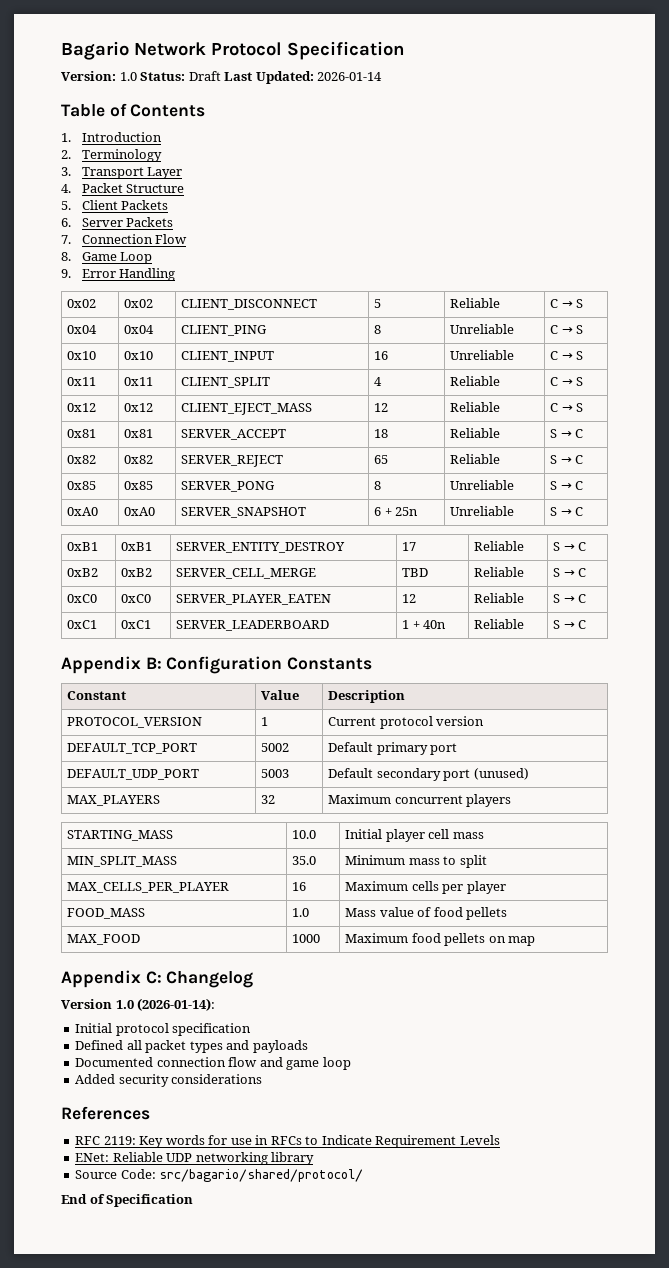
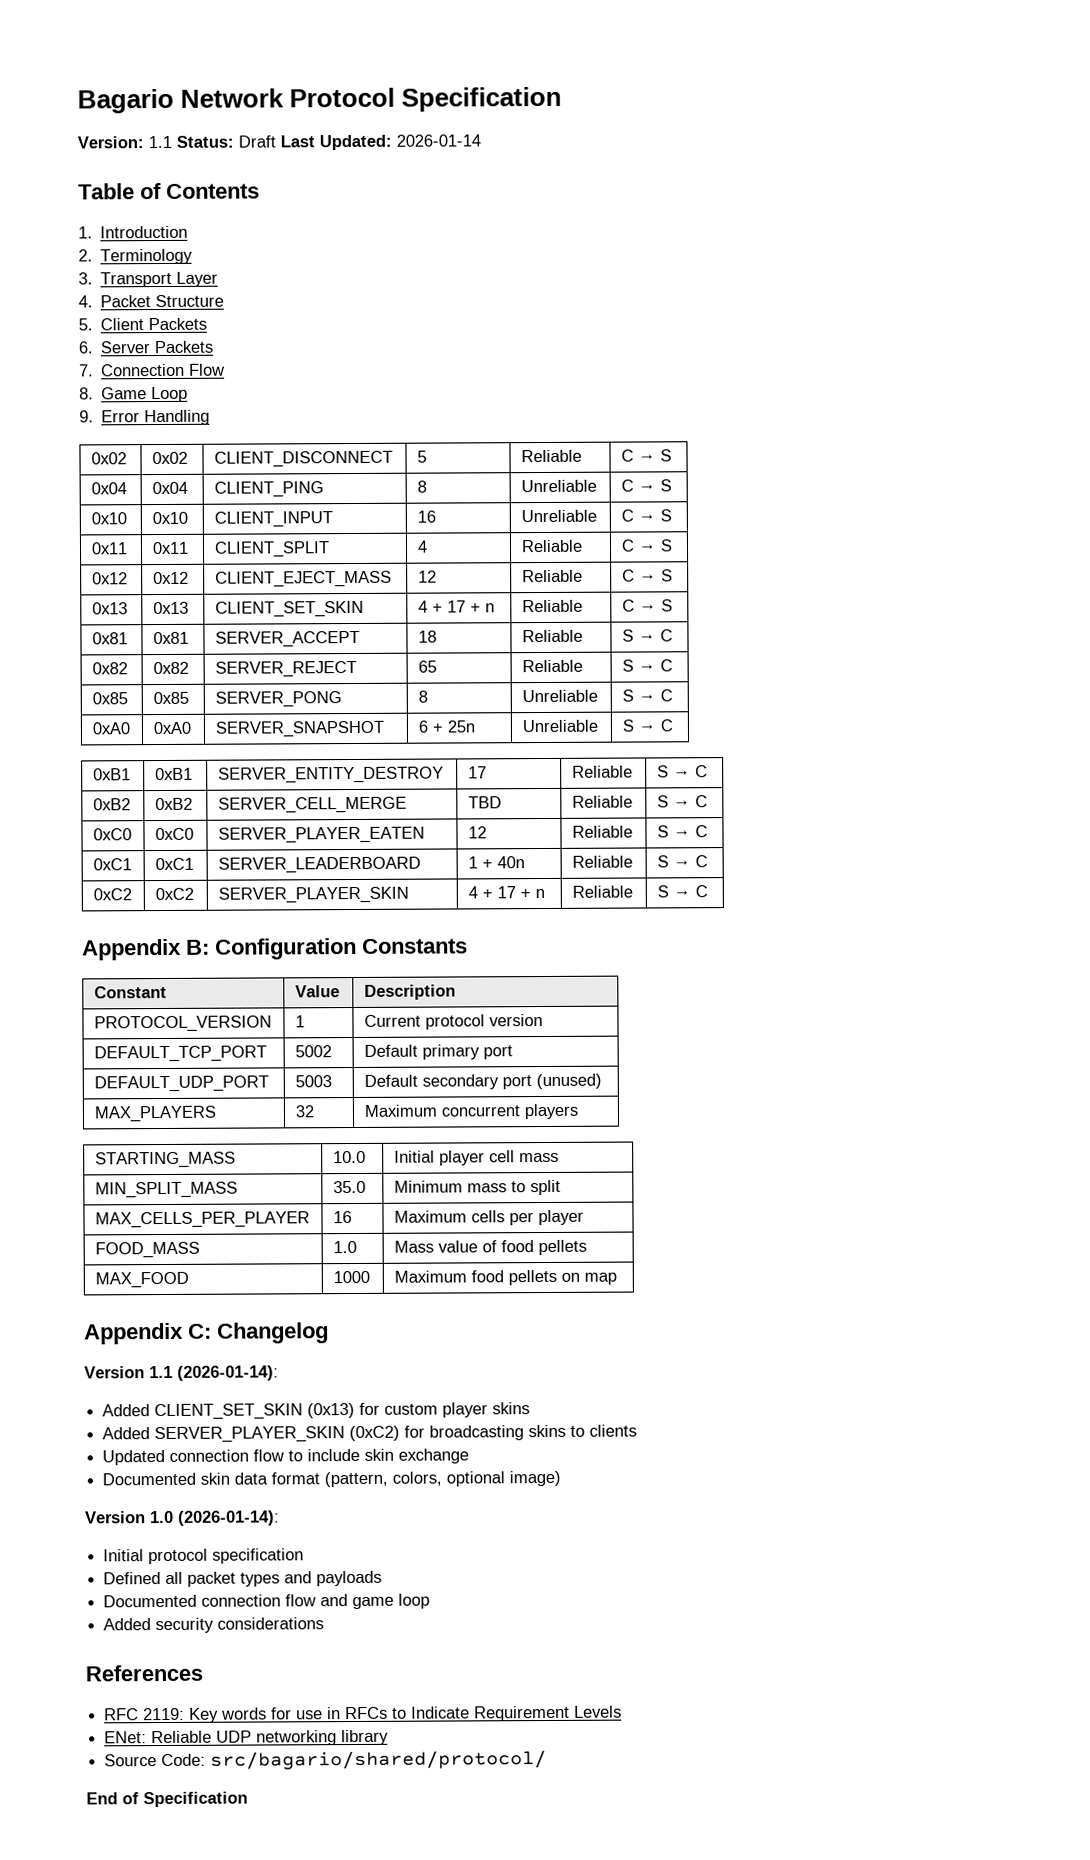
[119,72,137,81] 1.0 -> [148,135,172,149] 1.1
(584, 407) none -> [91,602,128,615] [152,601,189,615] [214,600,364,618] [417,600,495,613] [521,599,583,613] [621,599,673,612] // 0x13 | 0x13 | CLIENT_SET_SKIN | 4 + 17 + n | Reliable | C → S
(587, 624) none -> [92,888,132,901] [154,887,194,901] [217,886,409,904] [467,886,545,899] [571,885,633,898] [656,885,708,898] // 0xC2 | 0xC2 | SERVER_PLAYER_SKIN | 4 + 17 + n | Reliable | S → C
(254, 979) none -> [84,1365,279,1381] [102,1402,531,1421] [102,1424,638,1444] [102,1448,470,1466] [102,1470,562,1488] // Version 1.1 (2026-01-14): // Added CLIENT_SET_SKIN (0x13) for custom player skins // Added SERVER_PLAYER_SKIN (0xC2) for broadcasting skins to clients // Updated connection flow to include skin exchange // Documented skin data format (pattern, colors, optional image)

